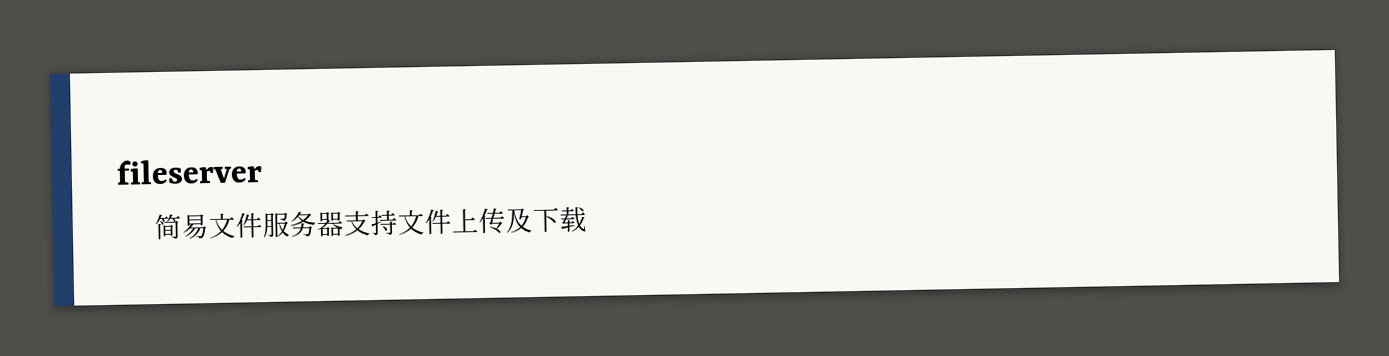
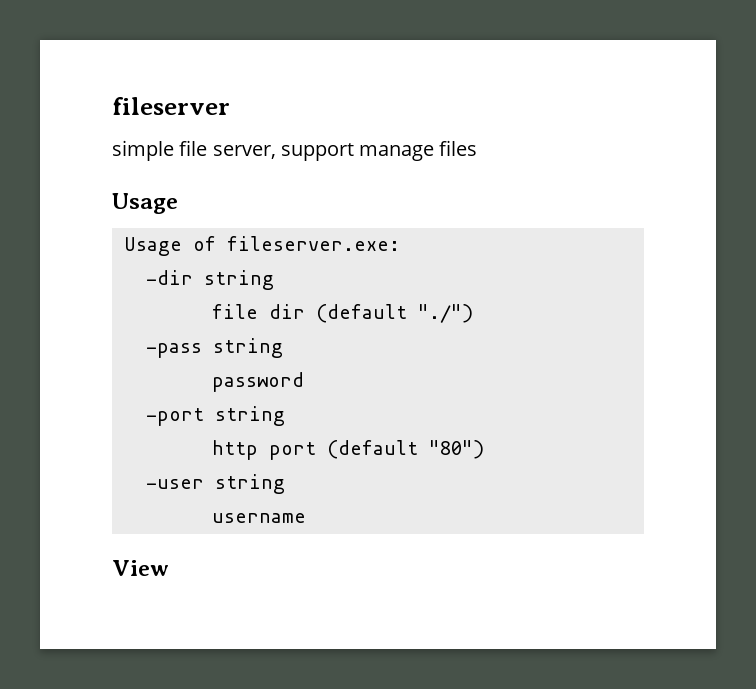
[153,206,587,241] 简易文件服务器支持文件上传及下载 -> [112,140,478,161] [112,193,178,214] [123,236,400,256] [145,270,274,290] [211,304,473,323] [145,338,283,358] [211,372,304,392] [145,406,285,426] [211,440,484,460] [145,474,285,494] [211,513,306,523] [112,560,169,576] simple file server, support manage files // Usage // Usage of fileserver.exe: // -dir string // file dir (default "./") // -pass string // password // -port string // http port (default "80") // -user string // username // View

